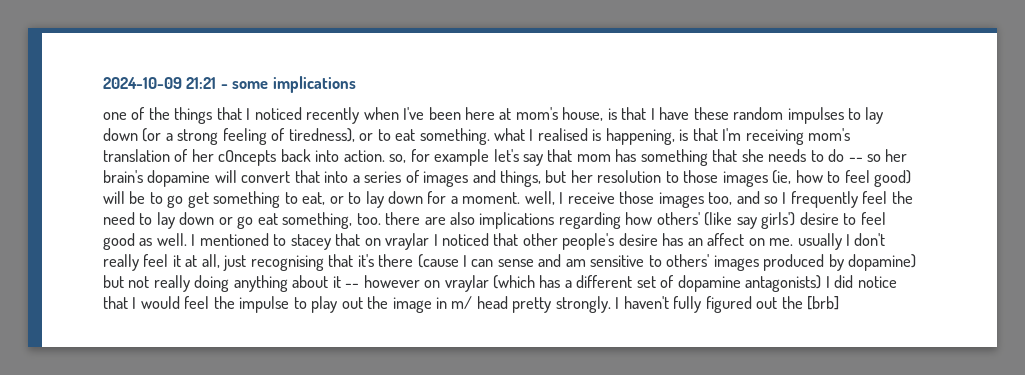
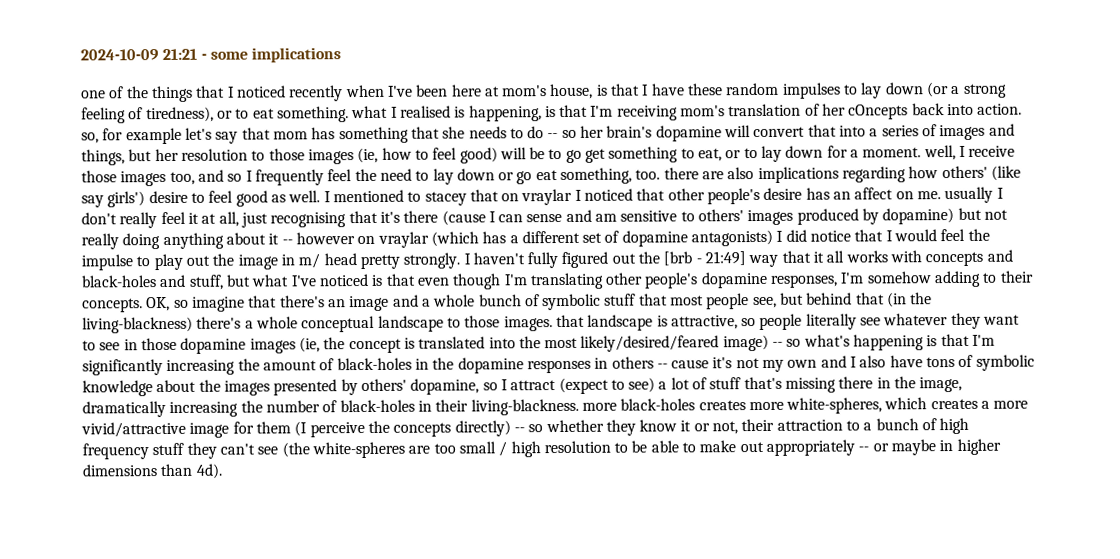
[807,296,840,310] [brb] -> [663,249,1013,268] [81,270,1034,290] [82,292,933,313] [82,312,1021,334] [82,333,996,354] [82,354,1035,376] [82,376,963,397] [82,397,1029,418] [81,417,970,438] [82,438,1001,460] [82,463,223,479] [brb - 21:49] way that it all works with concepts and black-holes and stuff, but what I've noticed is that even though I'm translating other people's dopamine responses, I'm somehow adding to their concepts. OK, so imagine that there's an image and a whole bunch of symbolic stuff that most people see, but behind that (in the living-blackness) there's a whole conceptual landscape to those images. that landscape is attractive, so people literally see whatever they want to see in those dopamine images (ie, the concept is translated into the most likely/desired/feared image) -- so what's happening is that I'm significantly increasing the amount of black-holes in the dopamine responses in others -- cause it's not my own and I also have tons of symbolic knowledge about the images presented by others' dopamine, so I attract (expect to see) a lot of stuff that's missing there in the image, dramatically increasing the number of black-holes in their living-blackness. more black-holes creates more white-spheres, which creates a more vivid/attractive image for them (I perceive the concepts directly) -- so whether they know it or not, their attraction to a bunch of high frequency stuff they can't see (the white-spheres are too small / high resolution to be able to make out appropriately -- or maybe in higher dimensions than 4d).

